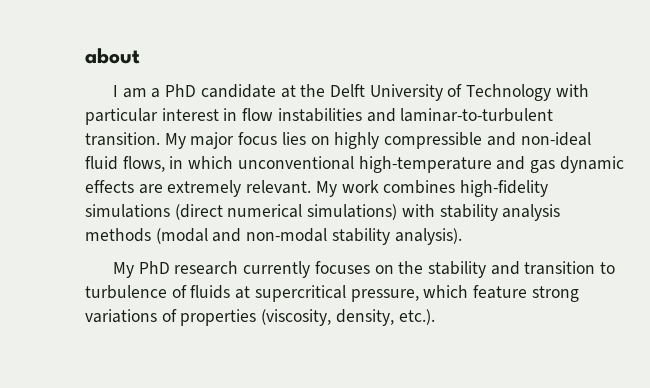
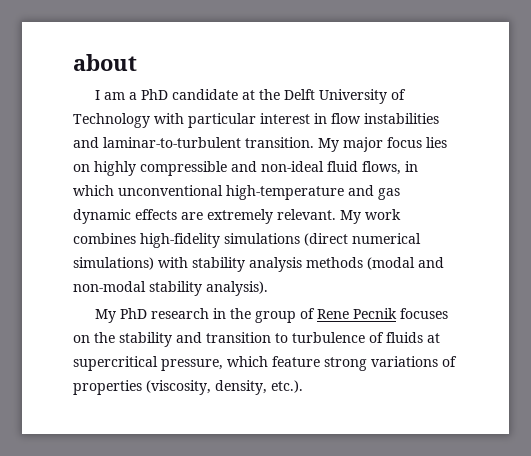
[243,261,311,278] currently -> [213,308,398,323] in the group of Rene Pecnik

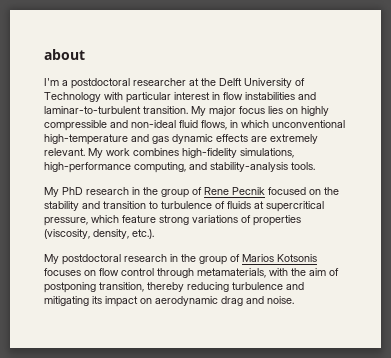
[95,89,239,100] I am a PhD candidate -> [44,78,186,89] I'm a postdoctoral researcher
[224,233,421,246] [73,257,444,272] [73,281,268,296] simulations (direct numerical simulations) with stability analysis methods (modal and non-modal stability analysis). -> [240,148,294,158] [44,162,315,173] simulations, high-performance computing, and stability-analysis tools.
[400,308,449,319] focuses -> [268,187,306,195] focused
(303, 386) none -> [44,254,317,265] [44,268,339,278] [44,282,304,293] [44,296,294,307] // My postdoctoral research in the group of Marios Kotsonis focuses on flow control through metamaterials, with the aim of postponing transition, thereby reducing turbulence and mitigating its impact on aerodynamic drag and noise.

